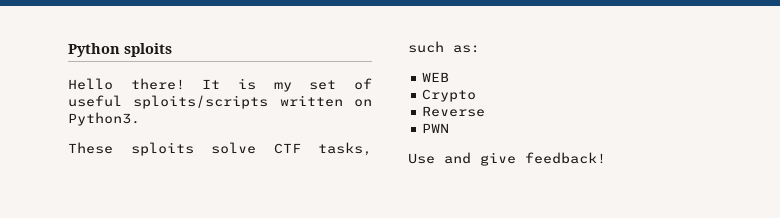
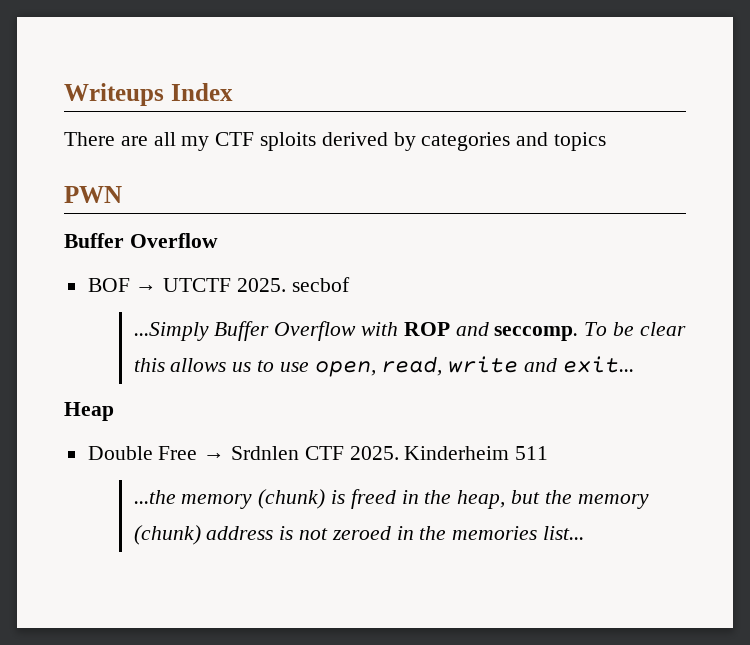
[68,43,172,57] [68,78,372,92] [68,95,372,109] [68,112,140,126] [68,142,372,156] [408,41,480,53] [422,72,450,82] [422,89,477,102] [422,106,486,117] [422,123,450,133] [408,152,606,166] Python sploits // Hello there! It is my set of useful sploits/scripts written on Python3. // These sploits solve CTF tasks, such as: // WEB // Crypto // Reverse // PWN // Use and give feedback! -> [64,83,233,106] [64,132,607,151] [64,186,122,203] [64,233,218,248] [87,277,350,292] [133,321,686,341] [133,356,634,377] [64,402,114,421] [87,446,549,460] [133,489,649,509] [133,525,584,545] Writeups Index // There are all my CTF sploits derived by categories and topics // PWN // Buffer Overflow // BOF → UTCTF 2025. secbof // ...Simply Buffer Overflow with ROP and seccomp. To be clear this allows us to use open, read, write and exit... // Heap // Double Free → Srdnlen CTF 2025. Kinderheim 511 // ...the memory (chunk) is freed in the heap, but the memory (chunk) address is not zeroed in the memories list...

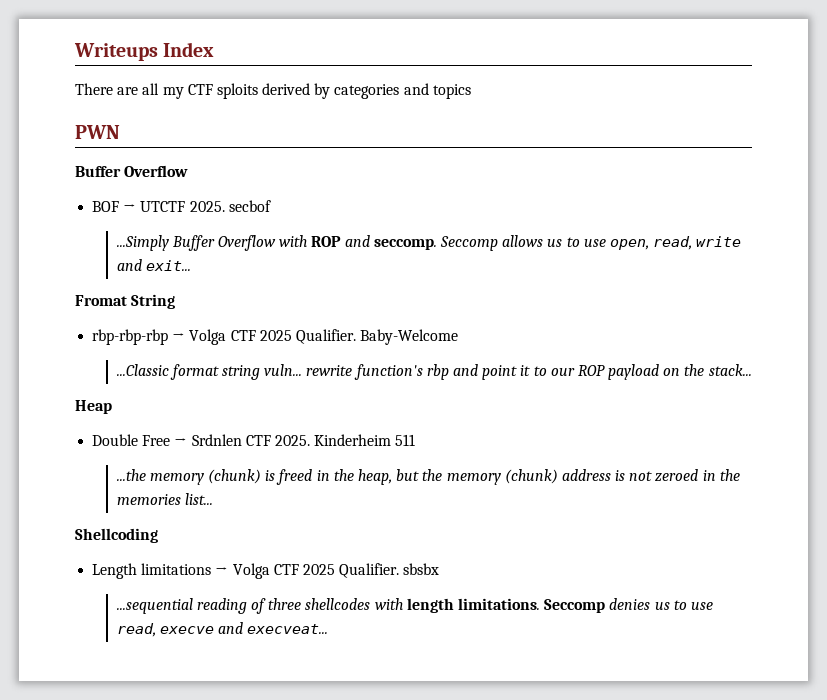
[584,322,686,336] [133,358,165,372] To be clear this -> [439,236,498,251] Seccomp
(634, 364) none -> [75,294,176,309] [92,329,459,345] [116,364,752,380] // Fromat String // rbp-rbp-rbp → Volga CTF 2025 Qualifier. Baby-Welcome // ...Classic format string vuln... rewrite function's rbp and point it to our ROP payload on the stack...
(584, 533) none -> [75,528,158,543] [92,563,440,579] [116,598,713,614] [116,622,329,637] // Shellcoding // Length limitations → Volga CTF 2025 Qualifier. sbsbx // ...sequential reading of three shellcodes with length limitations. Seccomp denies us to use read, execve and execveat...

